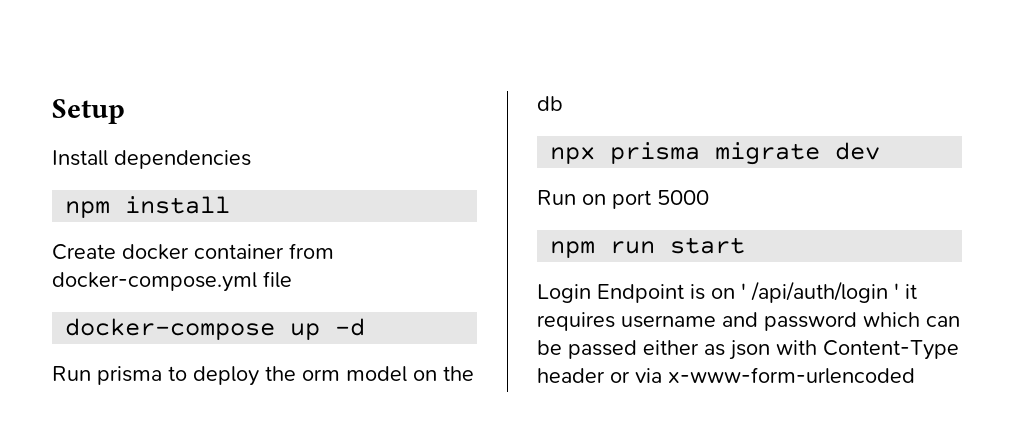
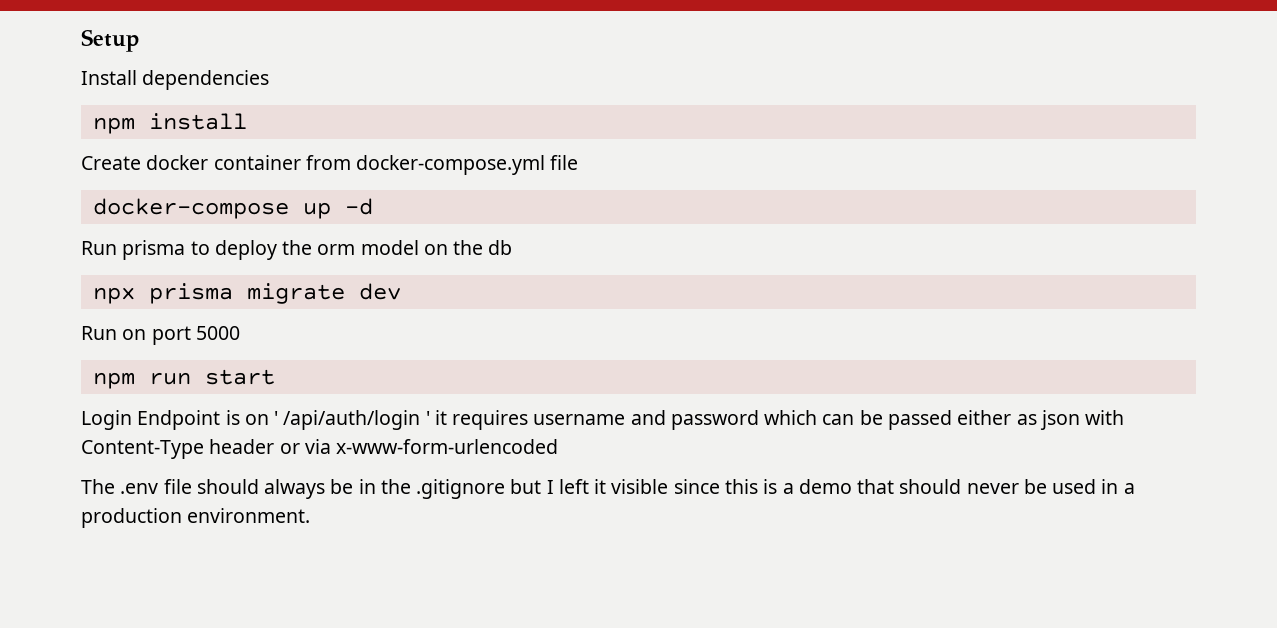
(915, 375) none -> [81,479,1135,499] [81,508,311,528] // The .env file should always be in the .gitignore but I left it visible since this is a demo that should never be used in a production environment.

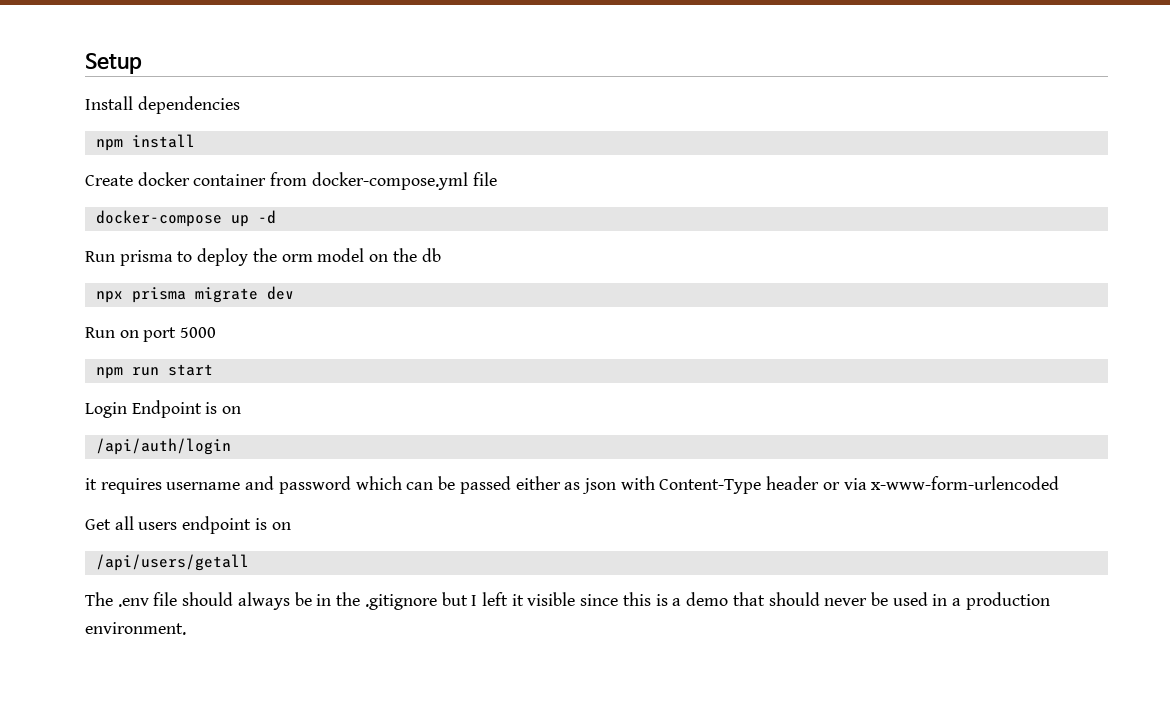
[274,411,279,425] ' -> (242, 410) //
[425,411,430,425] ' -> (231, 446) //
(559, 446) none -> [85,516,291,534] [95,554,249,571] // Get all users endpoint is on // /api/users/getall

